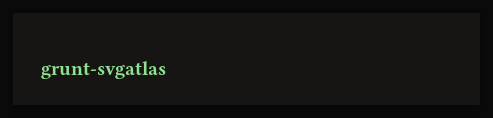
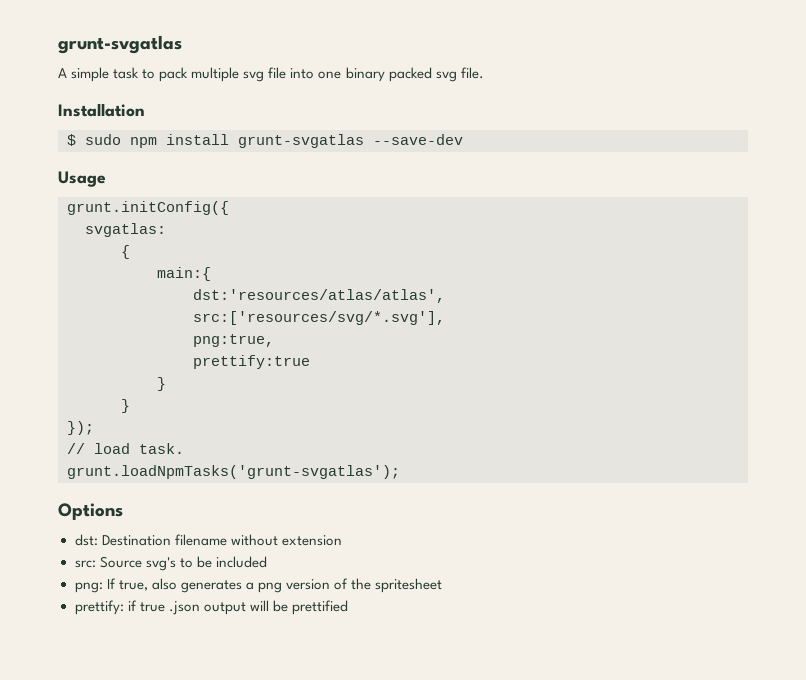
[41,61,166,79] grunt-svgatlas -> [58,35,182,54] [58,67,484,82] [58,103,145,117] [67,134,463,148] [58,171,106,187] [67,201,229,215] [85,223,166,237] [121,245,130,259] [157,267,211,281] [193,289,445,303] [193,311,445,325] [193,334,274,347] [193,355,310,369] [157,377,166,391] [121,399,130,413] [67,421,94,435] [67,443,184,454] [67,465,400,479] [58,503,123,520] [74,534,342,546] [74,556,267,571] [74,578,443,593] [74,600,348,615] grunt-svgatlas // A simple task to pack multiple svg file into one binary packed svg file. // Installation // $ sudo npm install grunt-svgatlas --save-dev // Usage // grunt.initConfig({ // svgatlas: // { // main:{ // dst:'resources/atlas/atlas', // src:['resources/svg/*.svg'], // png:true, // prettify:true // } // } // }); // // load task. // grunt.loadNpmTasks('grunt-svgatlas'); // Options // dst: Destination filename without extension // src: Source svg's to be included // png: If true, also generates a png version of the spritesheet // prettify: if true .json output will be prettified

